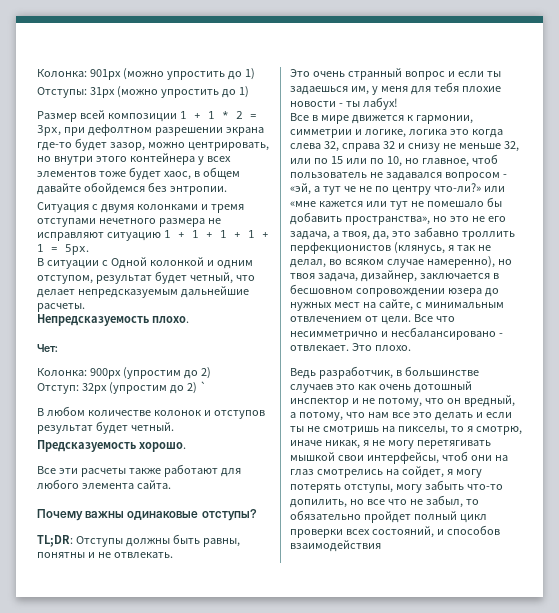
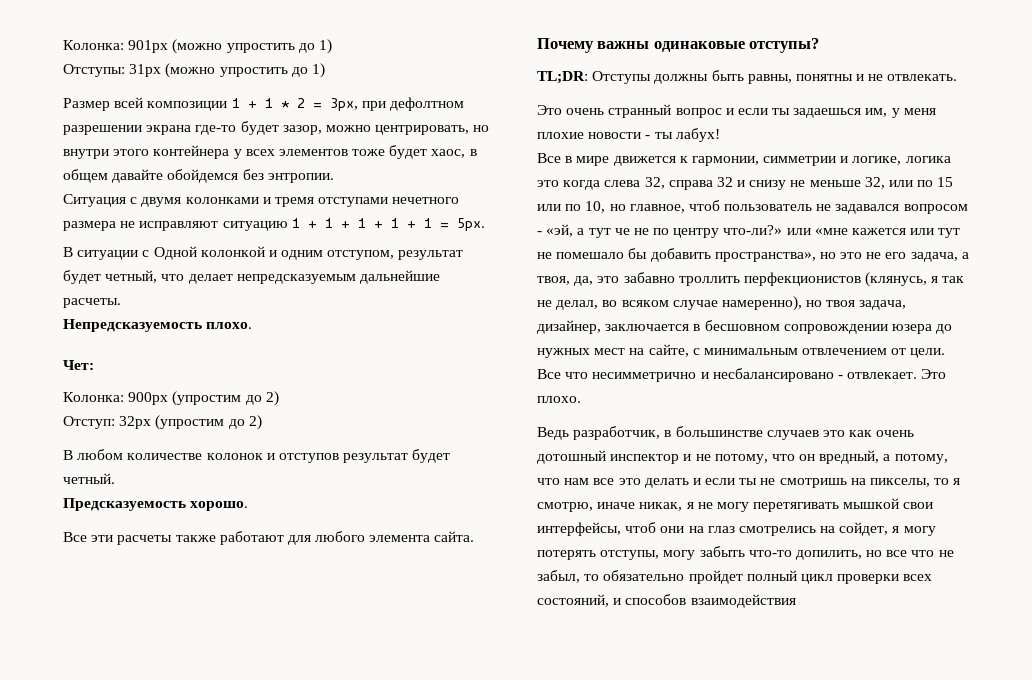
[199,381,207,391] ` -> (262, 422) none
[410,82,459,95] для тебя -> (936, 111) none

